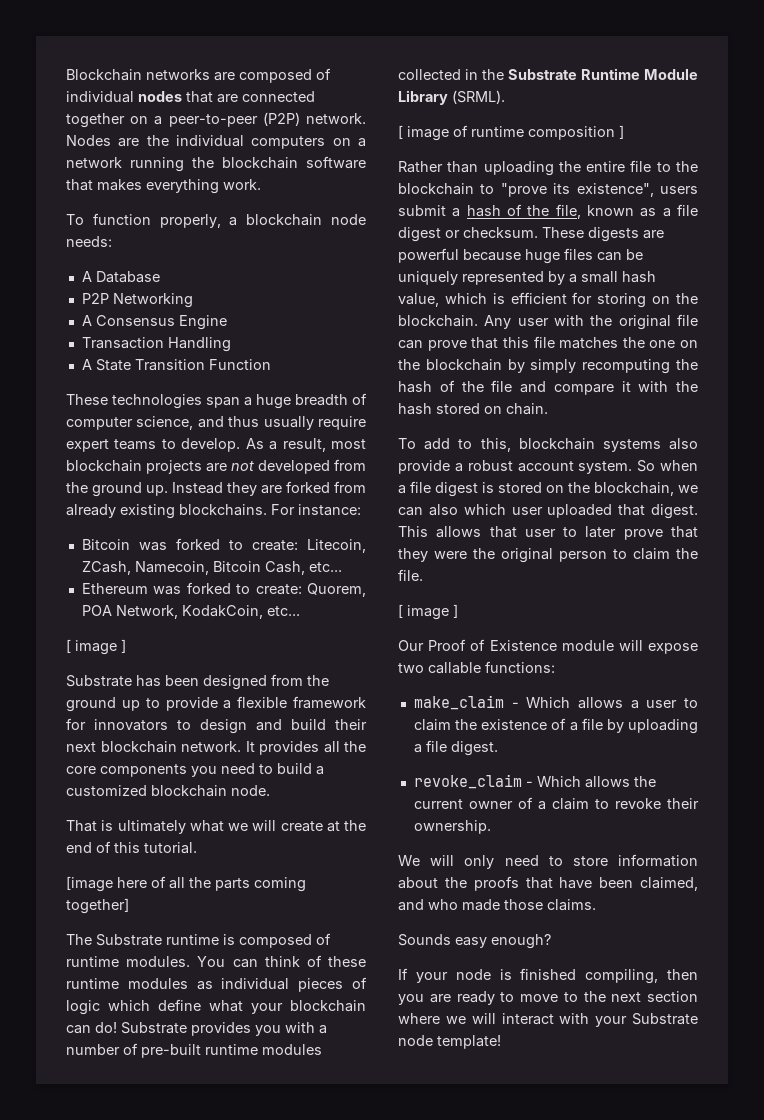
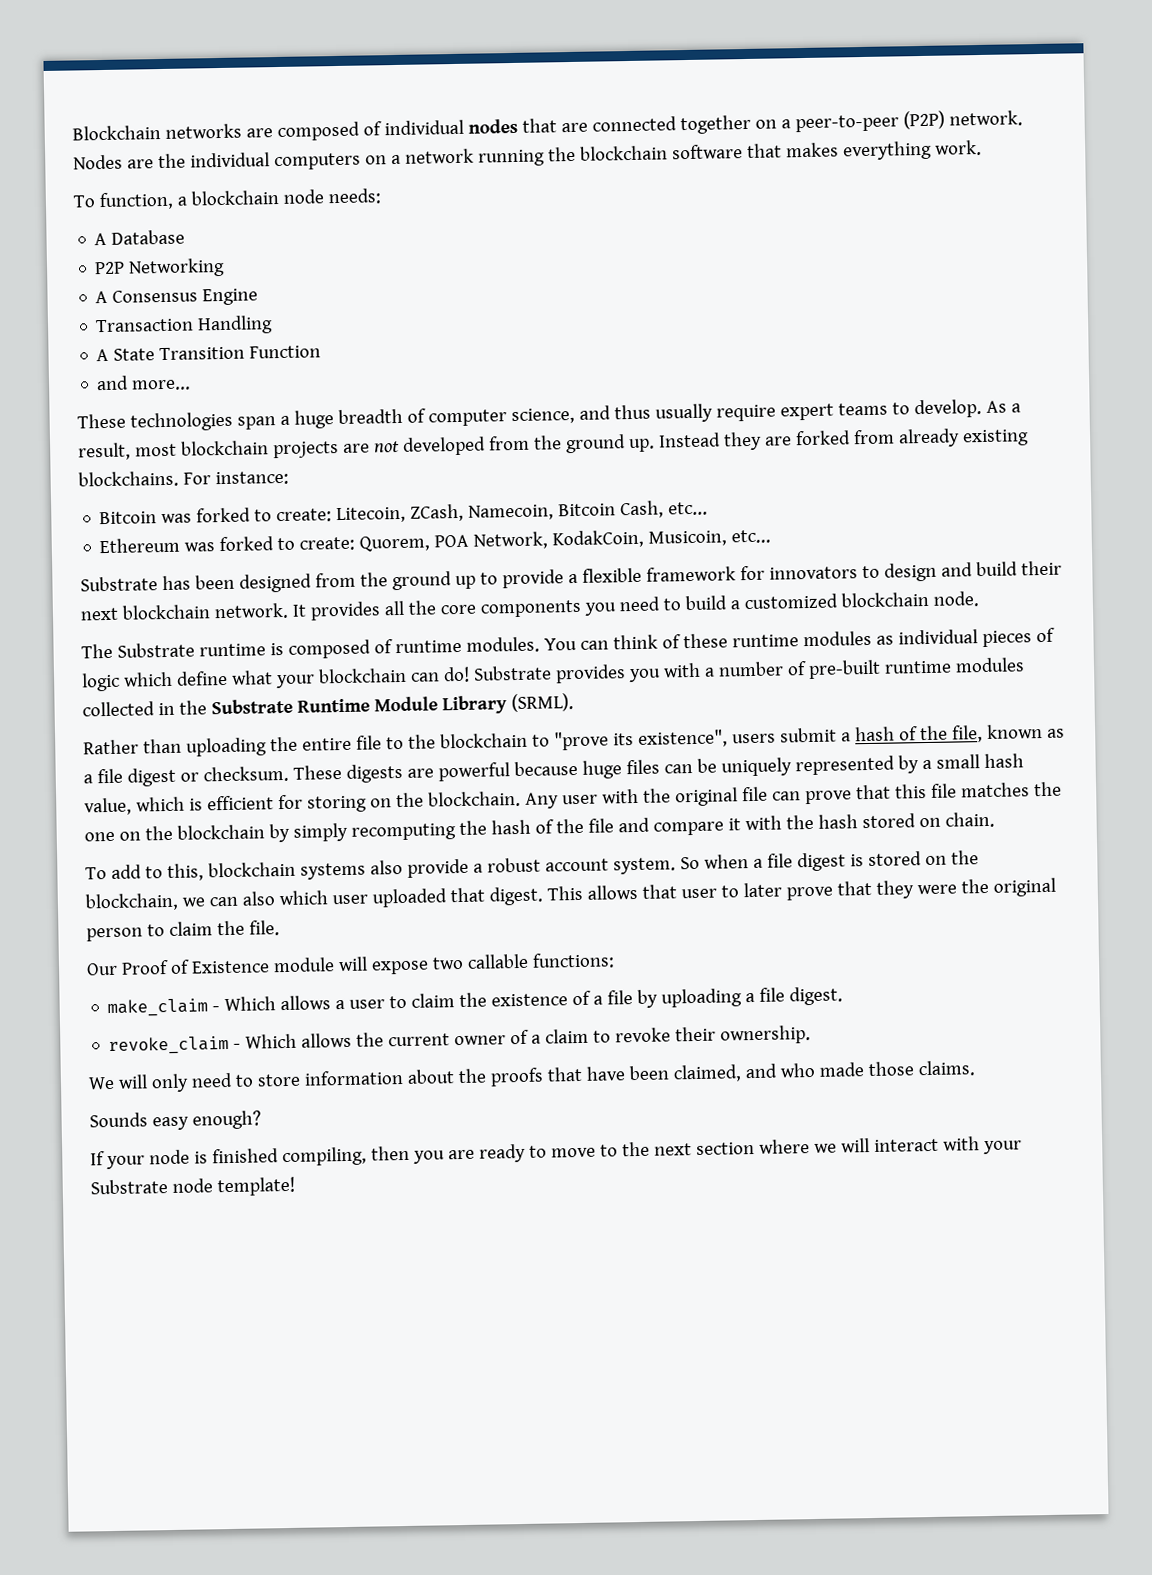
[92,213,221,228] function properly, -> [98,191,174,211] function,
(271, 364) none -> [96,375,192,391] // and more...
[266,606,300,616] [66,639,126,655] etc... // [ image ] -> [648,529,772,547] Musicoin, etc...
[66,820,366,834] [66,841,197,854] [66,876,306,892] [66,898,129,914] // That is ultimately what we will create at the end of this tutorial. // [image here of all the parts coming together] -> (979, 599) none
[398,125,624,141] // [ image of runtime composition ] -> (574, 703) none
[398,604,458,620] // [ image ] -> (280, 928) none

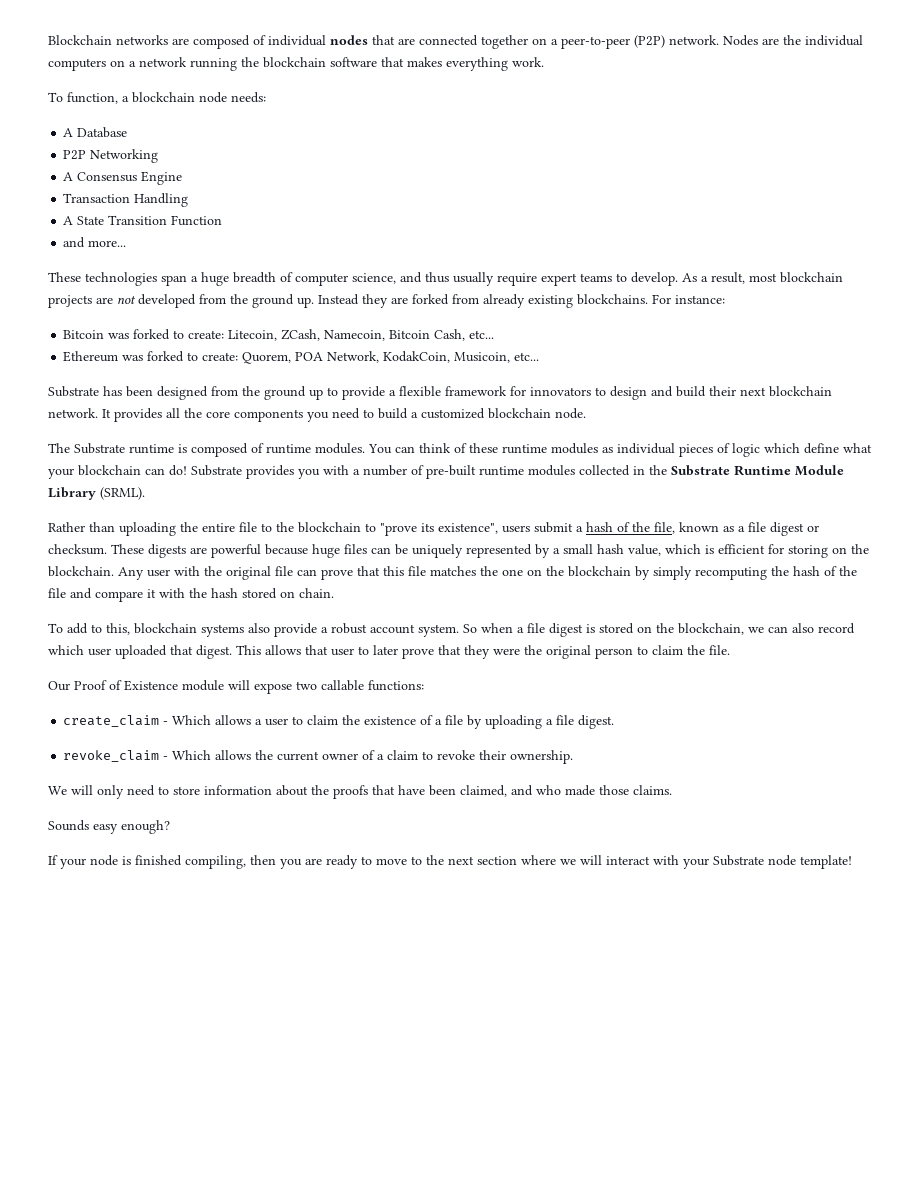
(275, 898) none -> [818,623,855,634] record
[107,998,209,1018] make_claim -> [63,715,160,727] create_claim

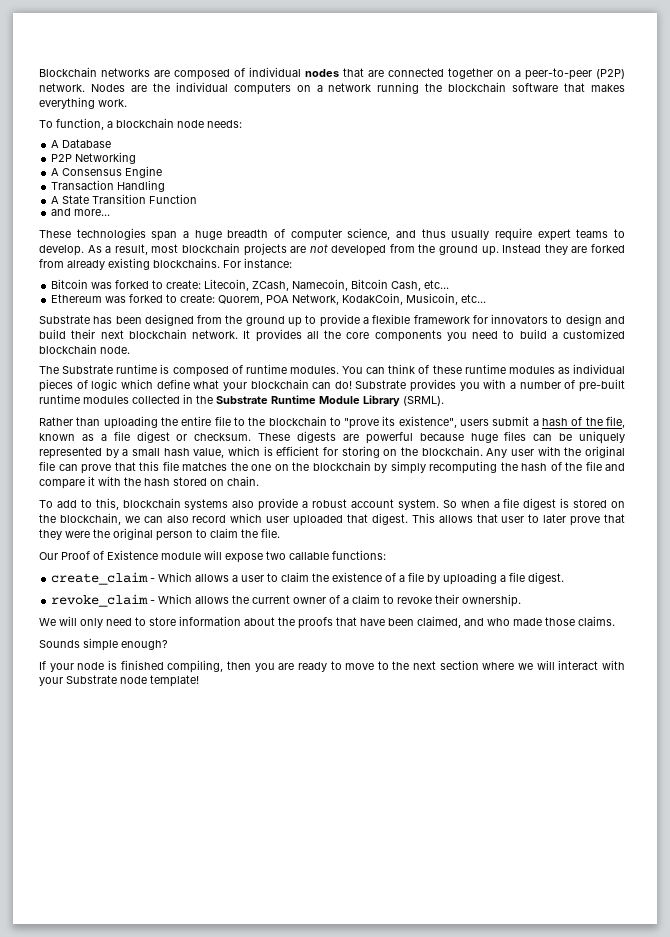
[93,824,118,834] easy -> [83,638,118,651] simple

